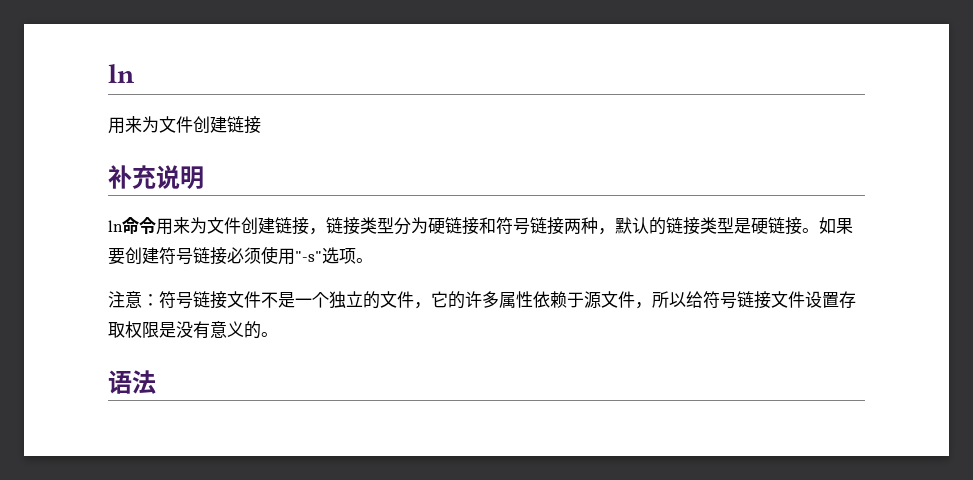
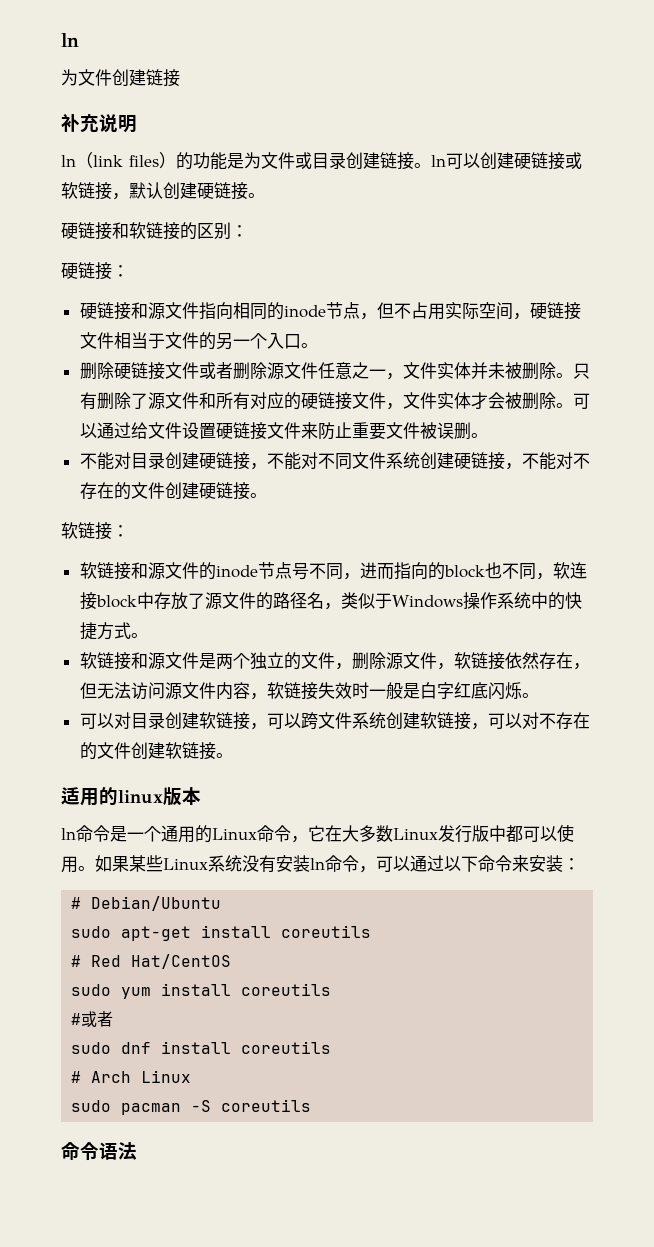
[108,116,142,134] 用来 -> (79, 40) none
[122,217,853,235] [108,246,373,265] [108,291,856,309] [108,321,278,339] 命令用来为文件创建链接，链接类型分为硬链接和符号链接两种，默认的链接类型是硬链接。如果要创建符号链接必须使用"-s"选项。 // 注意：符号链接文件不是一个独立的文件，它的许多属性依赖于源文件，所以给符号链接文件设置存取权限是没有意义的。 // -> [76,152,582,170] [61,182,265,200] [61,222,248,240] [61,262,129,280] [79,302,581,320] [79,332,318,350] [79,362,590,380] [79,392,590,410] [79,422,488,440] [79,452,590,470] [79,482,267,500] [61,522,129,540] [79,562,587,580] [79,592,582,610] [79,622,148,640] [79,652,590,670] [79,682,539,700] [79,712,590,730] [79,742,233,760] [61,787,201,806] [61,824,574,843] [61,855,580,873] [71,896,222,911] [71,925,372,941] [71,954,232,969] [71,983,332,999] [71,1011,114,1027] [71,1041,332,1054] [71,1070,192,1083] [71,1099,312,1115] [61,1142,99,1161] （link files）的功能是为文件或目录创建链接。ln可以创建硬链接或软链接，默认创建硬链接。 // 硬链接和软链接的区别： // 硬链接： // 硬链接和源文件指向相同的inode节点，但不占用实际空间，硬链接文件相当于文件的另一个入口。 // 删除硬链接文件或者删除源文件任意之一，文件实体并未被删除。只有删除了源文件和所有对应的硬链接文件，文件实体才会被删除。可以通过给文件设置硬链接文件来防止重要文件被误删。 // 不能对目录创建硬链接，不能对不同文件系统创建硬链接，不能对不存在的文件创建硬链接。 // 软链接： // 软链接和源文件的inode节点号不同，进而指向的block也不同，软连接block中存放了源文件的路径名，类似于Windows操作系统中的快捷方式。 // 软链接和源文件是两个独立的文件，删除源文件，软链接依然存在，但无法访问源文件内容，软链接失效时一般是白字红底闪烁。 // 可以对目录创建软链接，可以跨文件系统创建软链接，可以对不存在的文件创建软链接。 // 适用的linux版本 // ln命令是一个通用的Linux命令，它在大多数Linux发行版中都可以使用。如果某些Linux系统没有安装ln命令，可以通过以下命令来安装： // # Debian/Ubuntu // sudo apt-get install coreutils // # Red Hat/CentOS // sudo yum install coreutils // #或者 // sudo dnf install coreutils // # Arch Linux // sudo pacman -S coreutils // 命令

